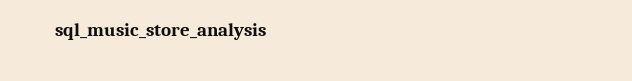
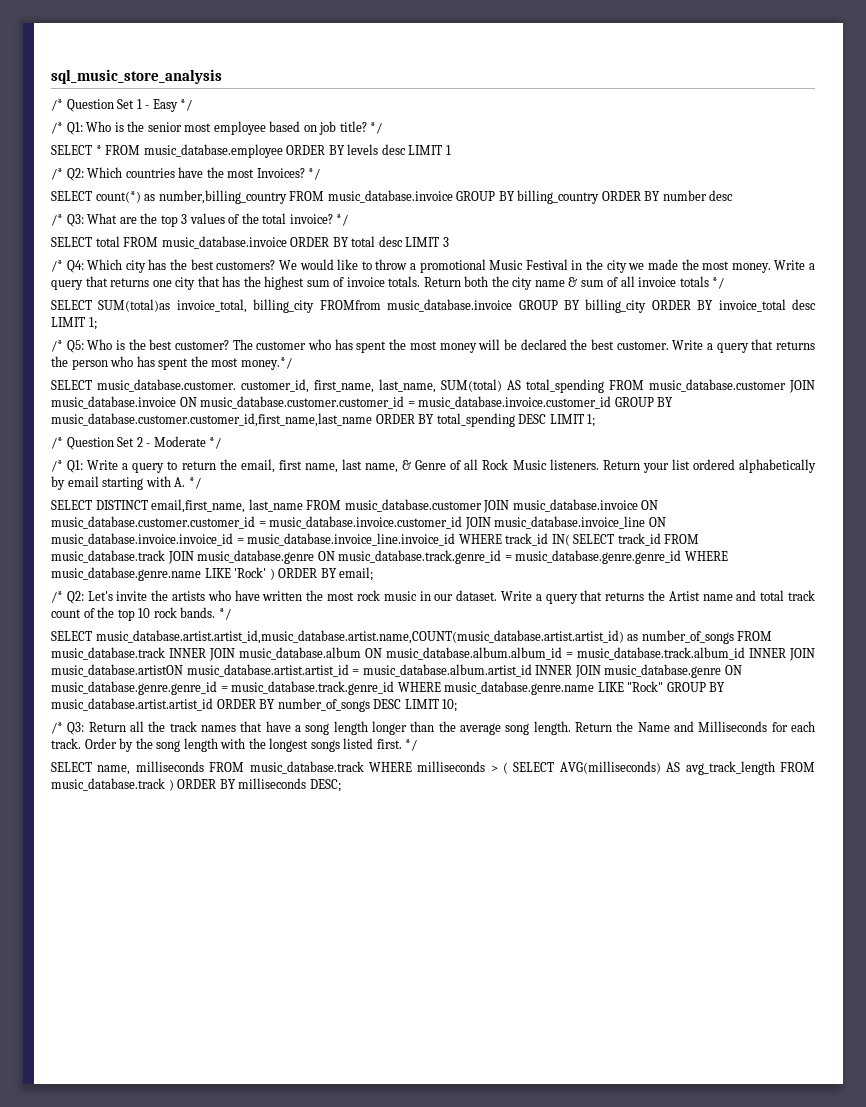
(266, 31) none -> [51,99,193,112] [51,121,383,135] [51,144,451,158] [51,167,321,181] [51,190,734,204] [51,213,349,227] [51,236,449,249] [51,259,816,273] [51,276,725,290] [51,299,816,313] [51,317,97,330] [51,339,815,353] [51,356,292,370] [51,379,815,393] [51,396,674,409] [51,413,596,427] [51,436,222,450] [51,459,817,473] [51,476,201,490] [51,499,659,513] [51,516,666,530] [51,533,700,546] [51,550,728,564] [51,567,374,581] [51,590,815,604] [51,607,231,621] [51,630,773,644] [51,647,815,661] [51,664,742,678] [51,681,726,695] [51,698,458,712] [51,721,816,735] [51,738,418,752] [51,761,815,775] [51,778,341,792] // /* Question Set 1 - Easy */ // /* Q1: Who is the senior most employee based on job title? */ // SELECT * FROM music_database.employee ORDER BY levels desc LIMIT 1 // /* Q2: Which countries have the most Invoices? */ // SELECT count(*) as number,billing_country FROM music_database.invoice GROUP BY billing_country ORDER BY number desc // /* Q3: What are the top 3 values of the total invoice? */ // SELECT total FROM music_database.invoice ORDER BY total desc LIMIT 3 // /* Q4: Which city has the best customers? We would like to throw a promotional Music Festival in the city we made the most money. Write a query that returns one city that has the highest sum of invoice totals. Return both the city name & sum of all invoice totals */ // SELECT SUM(total)as invoice_total, billing_city FROMfrom music_database.invoice GROUP BY billing_city ORDER BY invoice_total desc LIMIT 1; // /* Q5: Who is the best customer? The customer who has spent the most money will be declared the best customer. Write a query that returns the person who has spent the most money.*/ // SELECT music_database.customer. customer_id, first_name, last_name, SUM(total) AS total_spending FROM music_database.customer JOIN music_database.invoice ON music_database.customer.customer_id = music_database.invoice.customer_id GROUP BY music_database.customer.customer_id,first_name,last_name ORDER BY total_spending DESC LIMIT 1; // /* Question Set 2 - Moderate */ // /* Q1: Write a query to return the email, first name, last name, & Genre of all Rock Music listeners. Return your list ordered alphabetically by email starting with A. */ // SELECT DISTINCT email,first_name, last_name FROM music_database.customer JOIN music_database.invoice ON music_database.customer.customer_id = music_database.invoice.customer_id JOIN music_database.invoice_line ON music_database.invoice.invoice_id = music_database.invoice_line.invoice_id WHERE track_id IN( SELECT track_id FROM music_database.track JOIN music_database.genre ON music_database.track.genre_id = music_database.genre.genre_id WHERE music_database.genre.name LIKE 'Rock' ) ORDER BY email; // /* Q2: Let's invite the artists who have written the most rock music in our dataset. Write a query that returns the Artist name and total track count of the top 10 rock bands. */ // SELECT music_database.artist.artist_id,music_database.artist.name,COUNT(music_database.artist.artist_id) as number_of_songs FROM music_database.track INNER JOIN music_database.album ON music_database.album.album_id = music_database.track.album_id INNER JOIN music_database.artistON music_database.artist.artist_id = music_database.album.artist_id INNER JOIN music_database.genre ON music_database.genre.genre_id = music_database.track.genre_id WHERE music_database.genre.name LIKE "Rock" GROUP BY music_database.artist.artist_id ORDER BY number_of_songs DESC LIMIT 10; // /* Q3: Return all the track names that have a song length longer than the average song length. Return the Name and Milliseconds for each track. Order by the song length with the longest songs listed first. */ // SELECT name, milliseconds FROM music_database.track WHERE milliseconds > ( SELECT AVG(milliseconds) AS avg_track_length FROM music_database.track ) ORDER BY milliseconds DESC;

